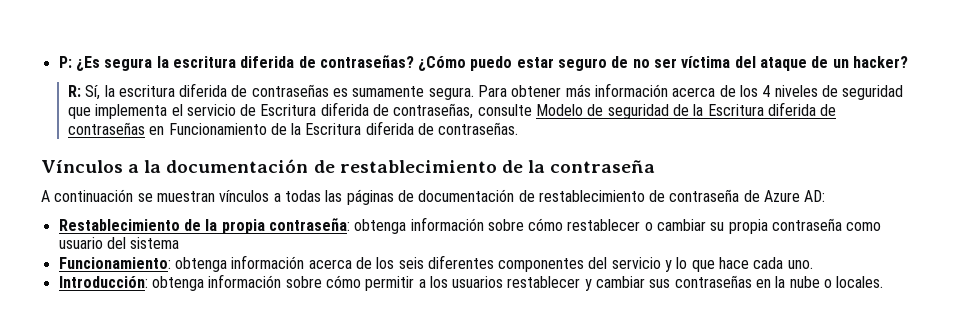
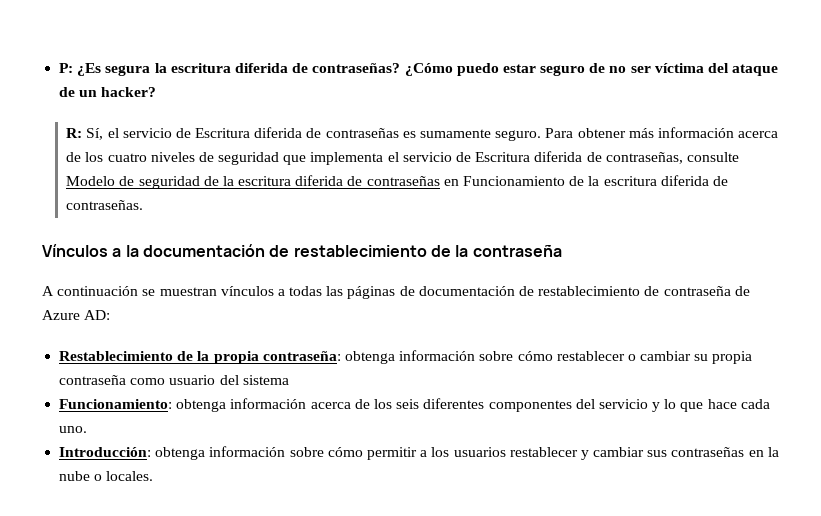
[104,85,175,97] la escritura -> [107,128,251,138] el servicio de Escritura
[428,87,474,100] segura. -> [495,130,542,141] seguro.
[762,85,771,97] 4 -> [107,153,147,162] cuatro
[707,104,764,116] Escritura -> [238,176,292,186] escritura
[305,123,362,135] Escritura -> [603,176,657,186] escritura

